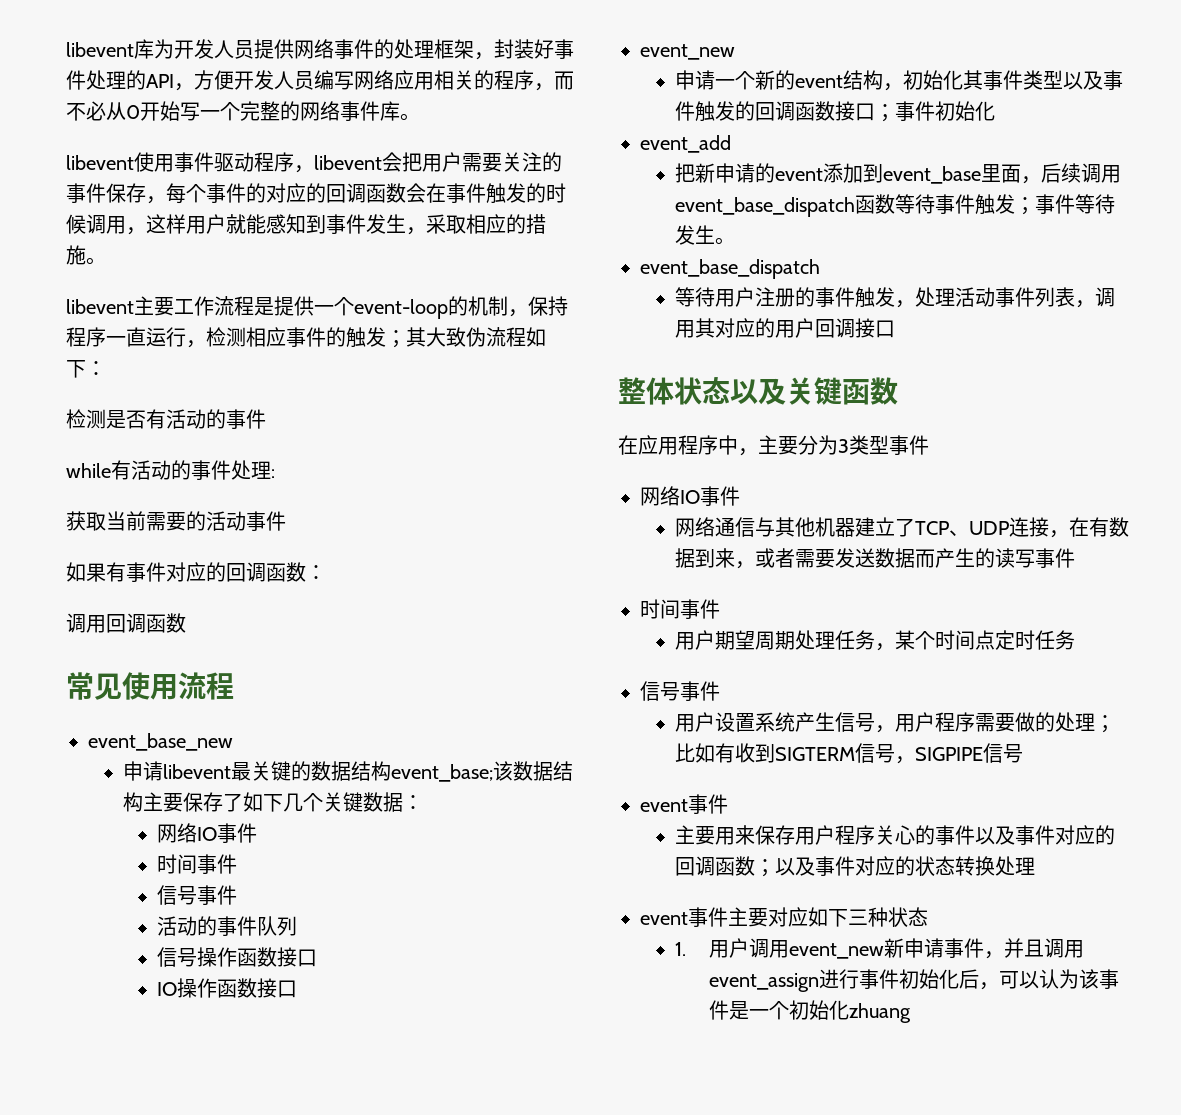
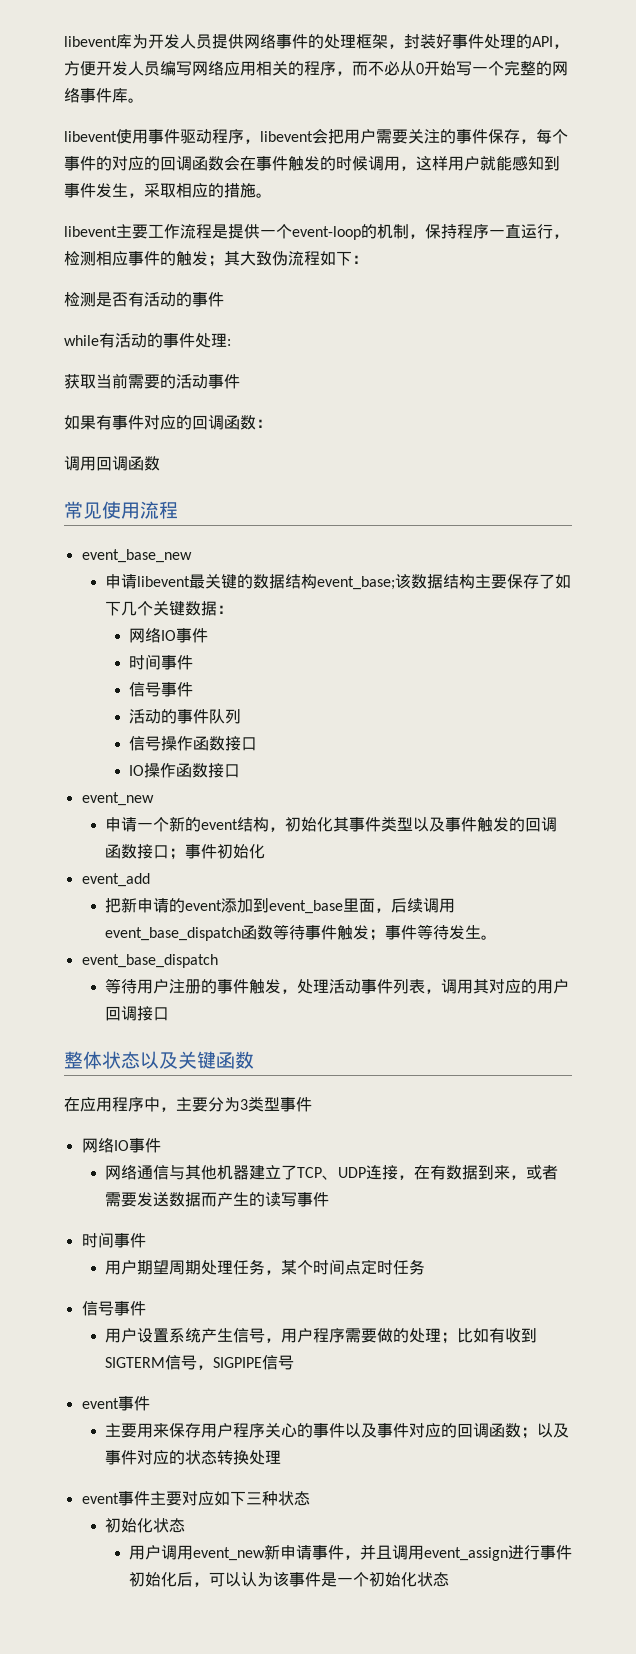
[674,942,686,956] 1. -> [105,1518,186,1533] 初始化状态 //
[849,1003,912,1023] zhuang -> [416,1572,449,1587] 状态

